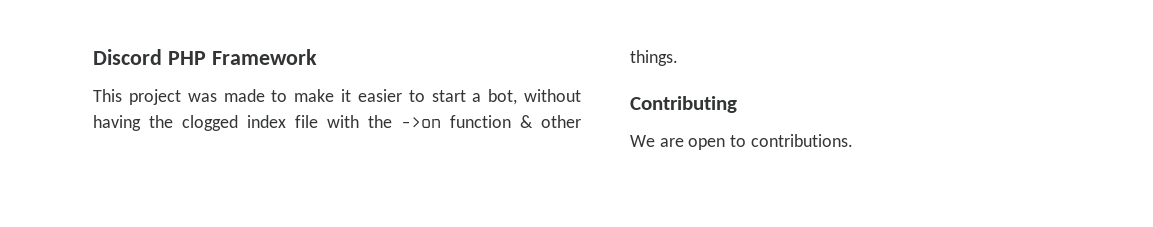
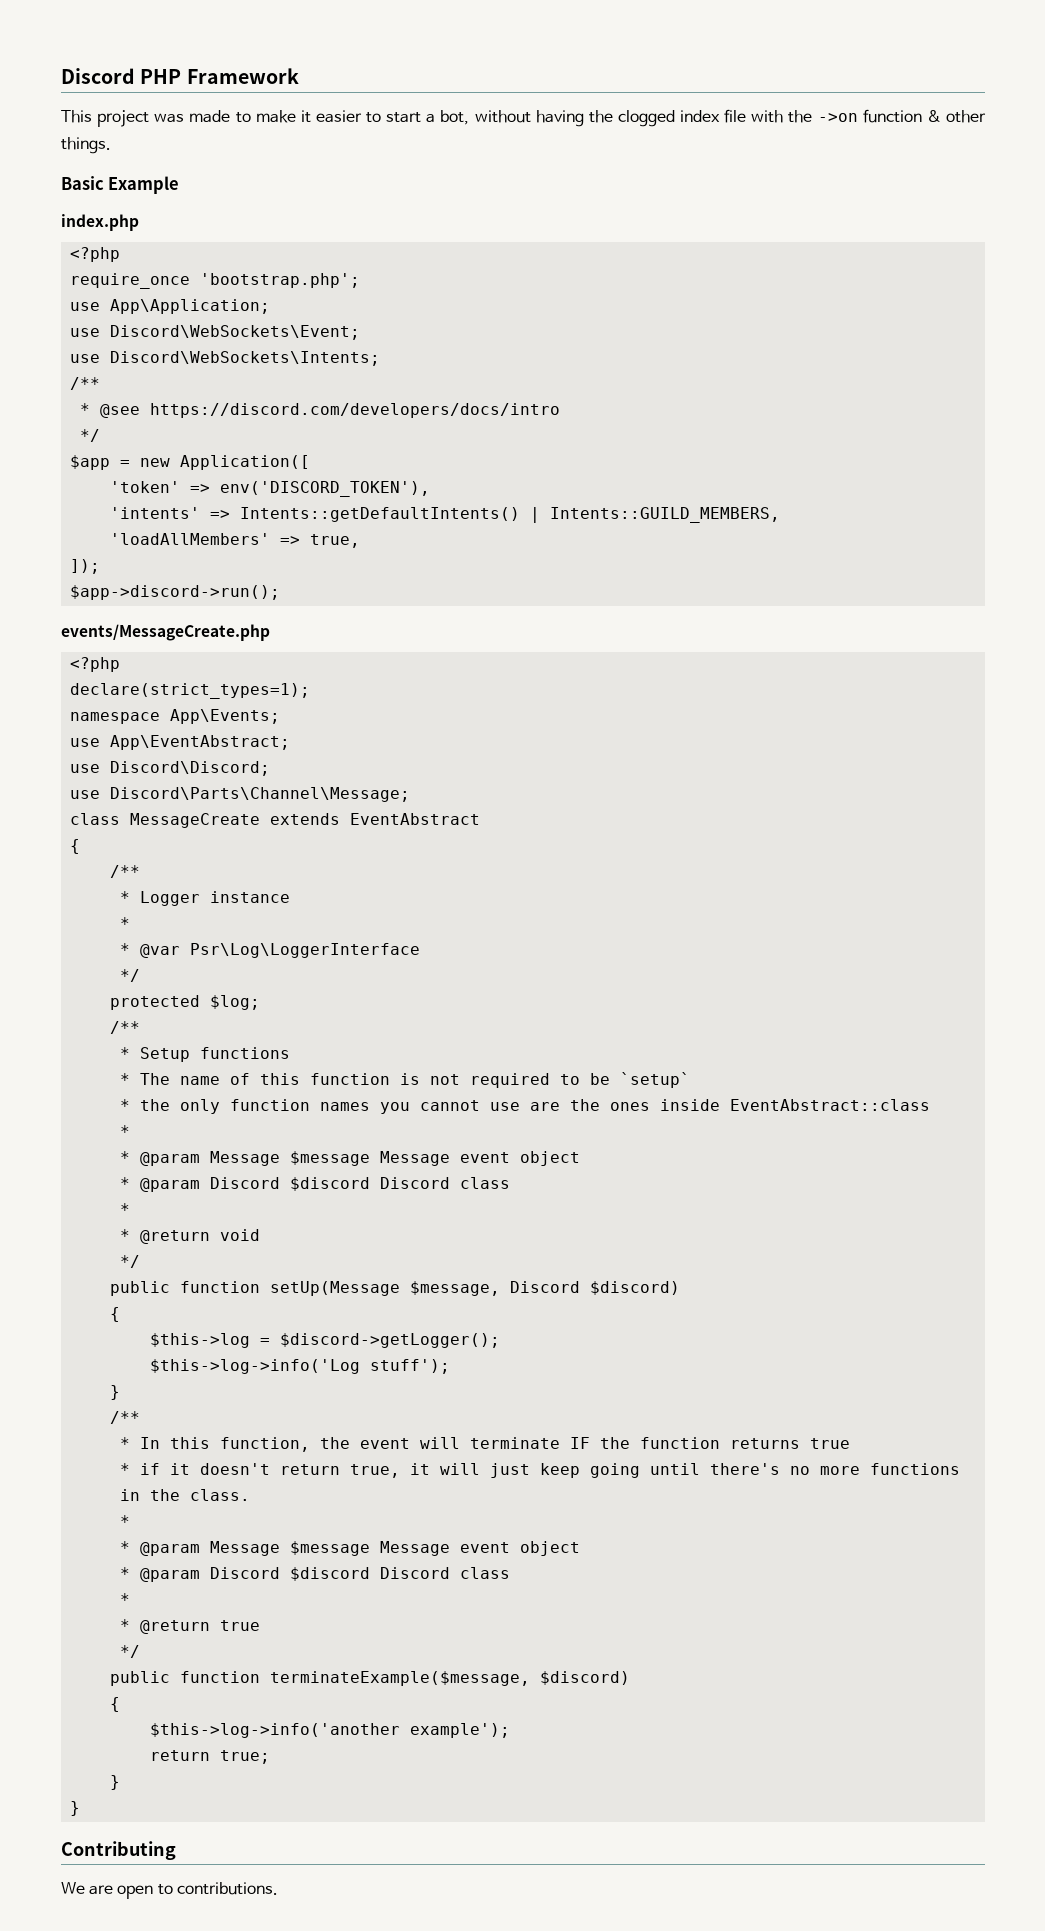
(678, 58) none -> [61,176,180,194] [61,214,139,231] [70,247,121,262] [70,273,361,289] [70,299,271,314] [70,325,361,340] [70,351,381,366] [70,377,101,390] [80,403,561,418] [80,429,101,442] [70,455,311,470] [110,481,431,497] [110,507,781,523] [110,533,361,548] [70,559,101,574] [70,585,281,600] [61,624,270,641] [70,657,121,672] [70,683,311,699] [70,709,281,724] [70,735,291,750] [70,761,271,776] [70,787,411,802] [70,813,481,828] [70,839,81,854] [110,865,141,878] [120,891,291,906] [120,917,131,929] [120,943,421,958] [120,969,141,982] [110,995,261,1010] [110,1021,141,1034] [120,1047,291,1062] [120,1072,691,1088] [120,1099,931,1114] [120,1125,131,1137] [120,1151,581,1166] [120,1177,511,1192] [120,1203,131,1215] [120,1229,261,1244] [120,1255,141,1268] [110,1281,681,1296] [110,1307,121,1322] [150,1333,501,1348] [150,1359,451,1374] [110,1385,121,1400] [110,1411,141,1424] [120,1437,851,1452] [120,1463,961,1478] [120,1489,251,1501] [120,1515,131,1527] [120,1541,581,1556] [120,1567,511,1582] [120,1593,131,1605] [120,1619,261,1634] [120,1645,141,1658] [110,1671,631,1686] [110,1697,121,1712] [150,1723,511,1738] [150,1750,271,1764] [110,1775,121,1790] [70,1801,81,1816] // Basic Example // index.php // <?php // require_once 'bootstrap.php'; // use App\Application; // use Discord\WebSockets\Event; // use Discord\WebSockets\Intents; // /** // * @see https://discord.com/developers/docs/intro // */ // $app = new Application([ // 'token' => env('DISCORD_TOKEN'), // 'intents' => Intents::getDefaultIntents() | Intents::GUILD_MEMBERS, // 'loadAllMembers' => true, // ]); // $app->discord->run(); // events/MessageCreate.php // <?php // declare(strict_types=1); // namespace App\Events; // use App\EventAbstract; // use Discord\Discord; // use Discord\Parts\Channel\Message; // class MessageCreate extends EventAbstract // { // /** // * Logger instance // * // * @var Psr\Log\LoggerInterface // */ // protected $log; // /** // * Setup functions // * The name of this function is not required to be `setup` // * the only function names you cannot use are the ones inside EventAbstract::class // * // * @param Message $message Message event object // * @param Discord $discord Discord class // * // * @return void // */ // public function setUp(Message $message, Discord $discord) // { // $this->log = $discord->getLogger(); // $this->log->info('Log stuff'); // } // /** // * In this function, the event will terminate IF the function returns true // * if it doesn't return true, it will just keep going until there's no more functions in the class. // * // * @param Message $message Message event object // * @param Discord $discord Discord class // * // * @return true // */ // public function terminateExample($message, $discord) // { // $this->log->info('another example'); // return true; // } // }

